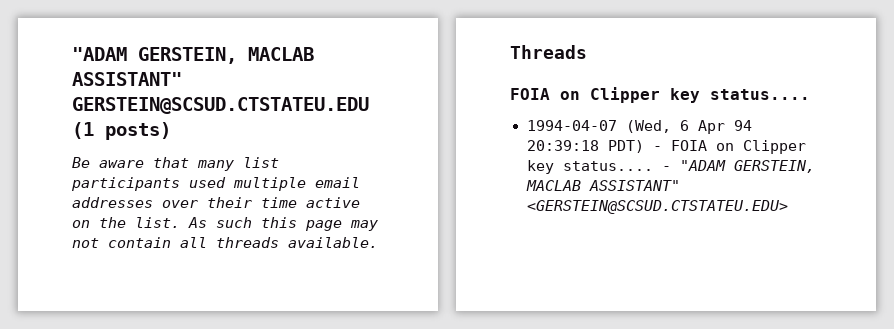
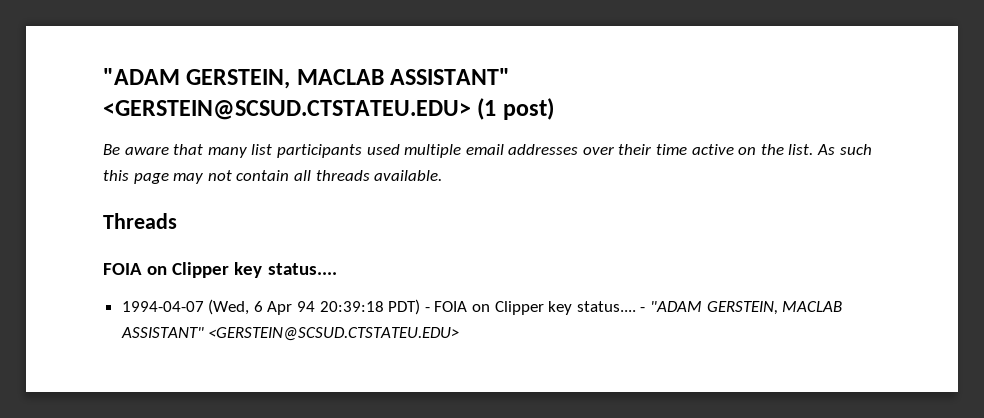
[72,47,314,64] [72,72,182,86] [72,97,369,114] [72,122,171,140] "ADAM GERSTEIN, MACLAB ASSISTANT" GERSTEIN@SCSUD.CTSTATEU.EDU (1 posts) -> [103,68,511,89] [103,98,554,120] "ADAM GERSTEIN, MACLAB ASSISTANT" <GERSTEIN@SCSUD.CTSTATEU.EDU> (1 post)

